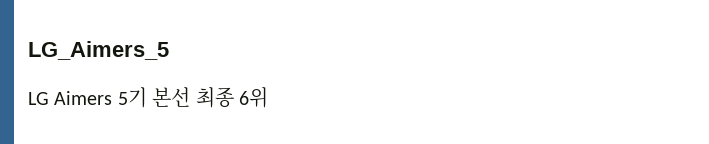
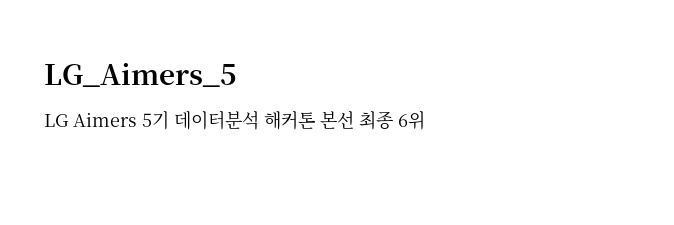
(147, 97) none -> [174,110,315,130] 데이터분석 해커톤

